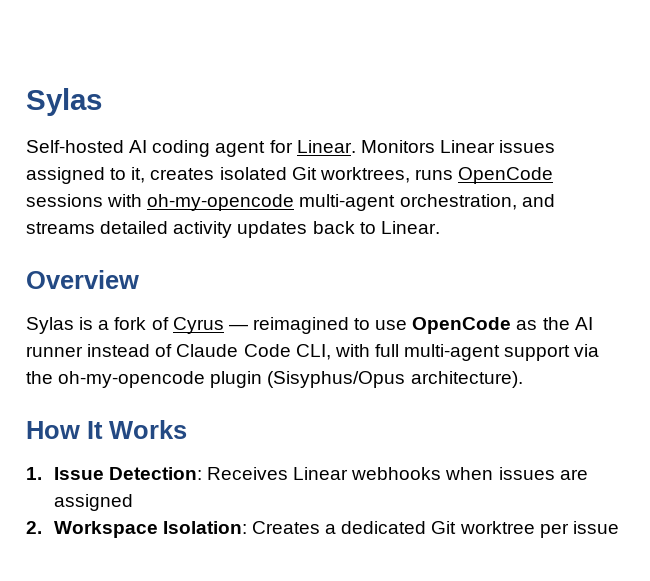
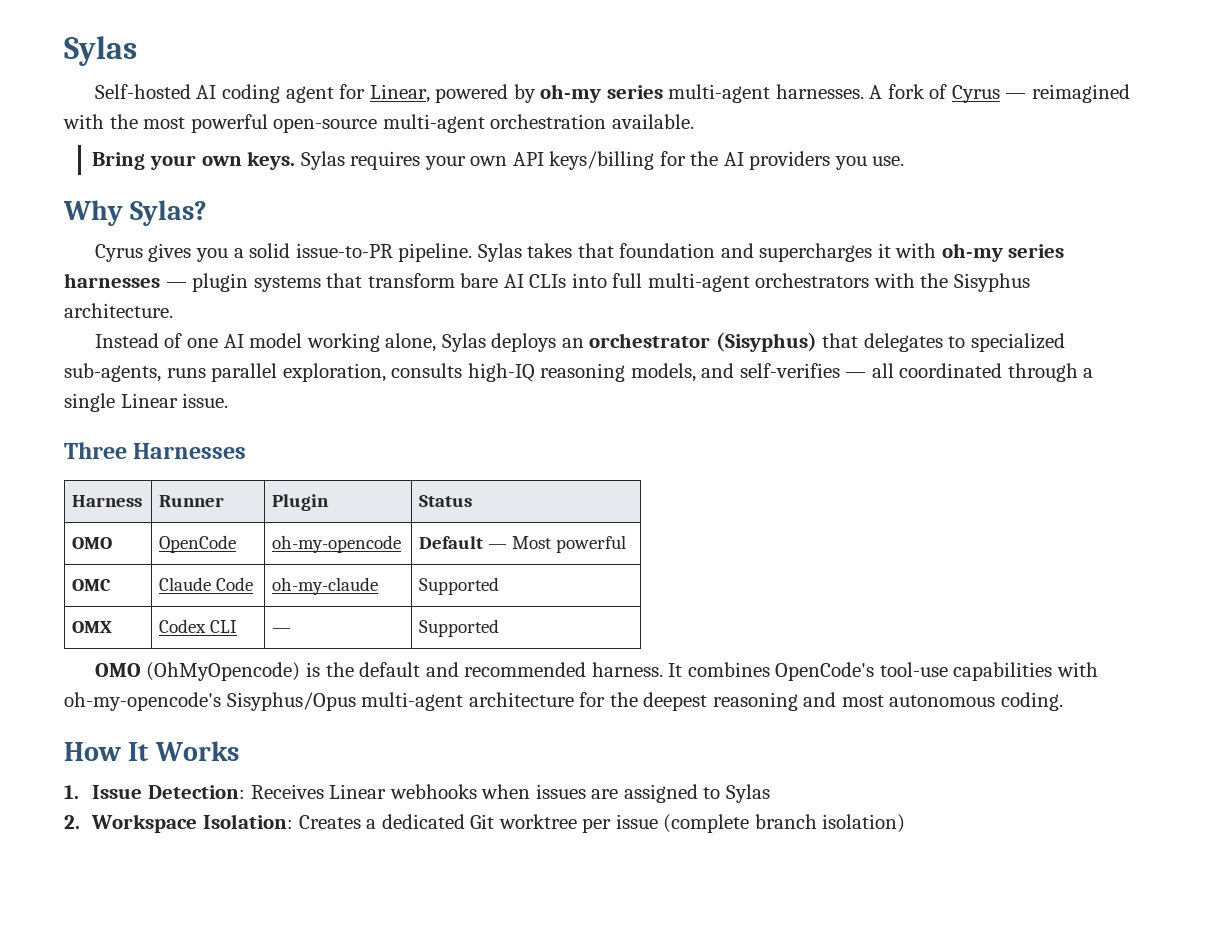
[296,140,556,153] [26,167,554,184] [26,194,555,211] [26,221,440,238] [26,270,139,289] [26,317,110,334] Linear. Monitors Linear issues assigned to it, creates isolated Git worktrees, runs OpenCode sessions with oh-my-opencode multi-agent orchestration, and streams detailed activity updates back to Linear. // Overview // Sylas is a -> [369,84,883,103] Linear, powered by oh-my series multi-agent harnesses. A
[354,317,593,334] [26,344,600,361] [26,371,523,388] to use OpenCode as the AI runner instead of Claude Code CLI, with full multi-agent support via the oh-my-opencode plugin (Sisyphus/Opus architecture). -> [63,114,694,133] [92,151,905,170] [63,200,208,226] [94,243,1065,262] [64,273,1031,292] [64,303,173,318] [94,332,1065,352] [64,363,1094,382] [64,393,229,412] [64,442,247,459] [72,495,143,507] [159,495,225,507] [272,494,330,511] [419,495,473,507] [72,537,113,549] [159,535,237,553] [272,535,402,553] [419,535,627,553] [72,579,112,591] [159,577,254,591] [272,577,379,595] [419,577,500,595] [72,621,113,633] [159,619,238,633] [272,628,292,633] [419,619,500,637] [94,662,1098,681] [64,692,1063,711] with the most powerful open-source multi-agent orchestration available. // Bring your own keys. Sylas requires your own API keys/billing for the AI providers you use. // Why Sylas? // Cyrus gives you a solid issue-to-PR pipeline. Sylas takes that foundation and supercharges it with oh-my series harnesses — plugin systems that transform bare AI CLIs into full multi-agent orchestrators with the Sisyphus architecture. // Instead of one AI model working alone, Sylas deploys an orchestrator (Sisyphus) that delegates to specialized sub-agents, runs parallel exploration, consults high-IQ reasoning models, and self-verifies — all coordinated through a single Linear issue. // Three Harnesses // Harness | Runner | Plugin | Status // OMO | OpenCode | oh-my-opencode | Default — Most powerful // OMC | Claude Code | oh-my-claude | Supported // OMX | Codex CLI | — | Supported // OMO (OhMyOpencode) is the default and recommended harness. It combines OpenCode's tool-use capabilities with oh-my-opencode's Sisyphus/Opus multi-agent architecture for the deepest reasoning and most autonomous coding.
(133, 502) none -> [703,784,770,803] to Sylas
(619, 527) none -> [663,814,906,833] (complete branch isolation)

